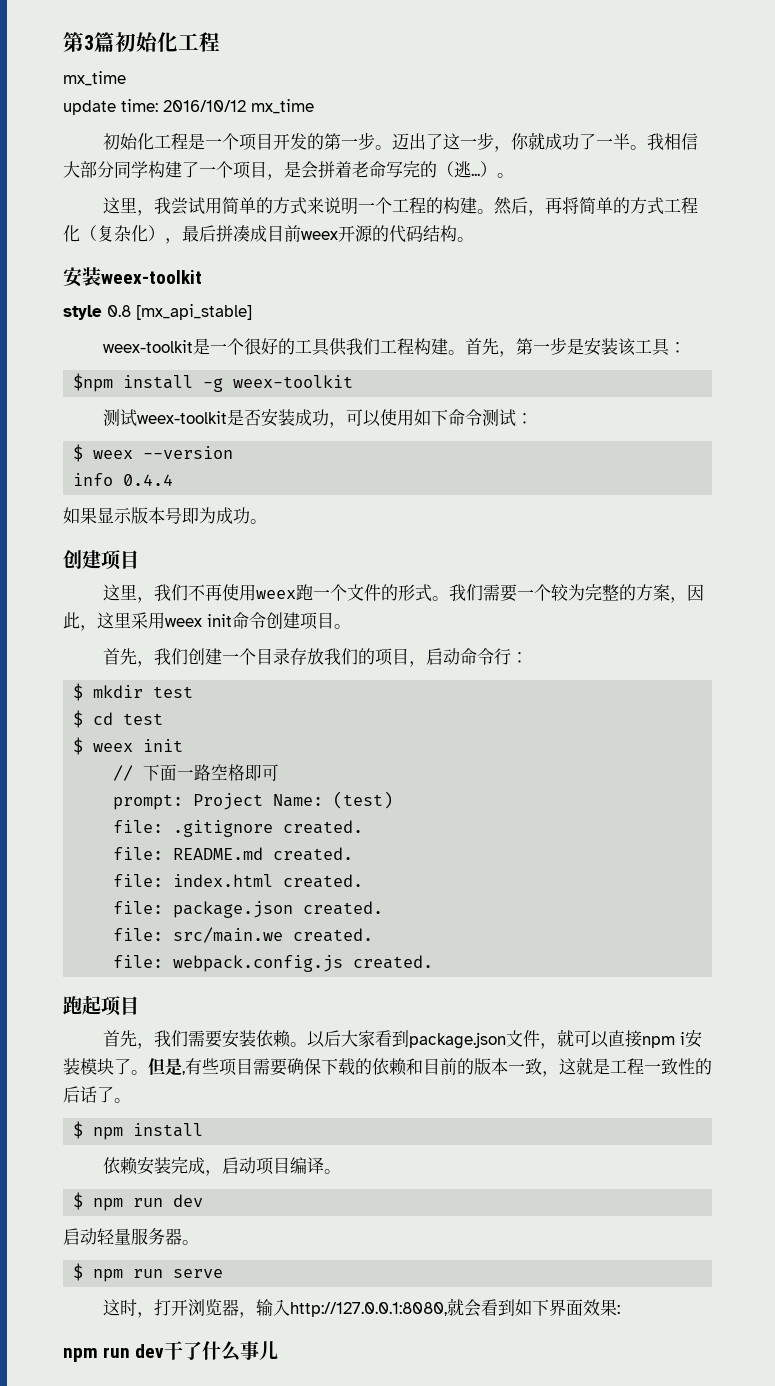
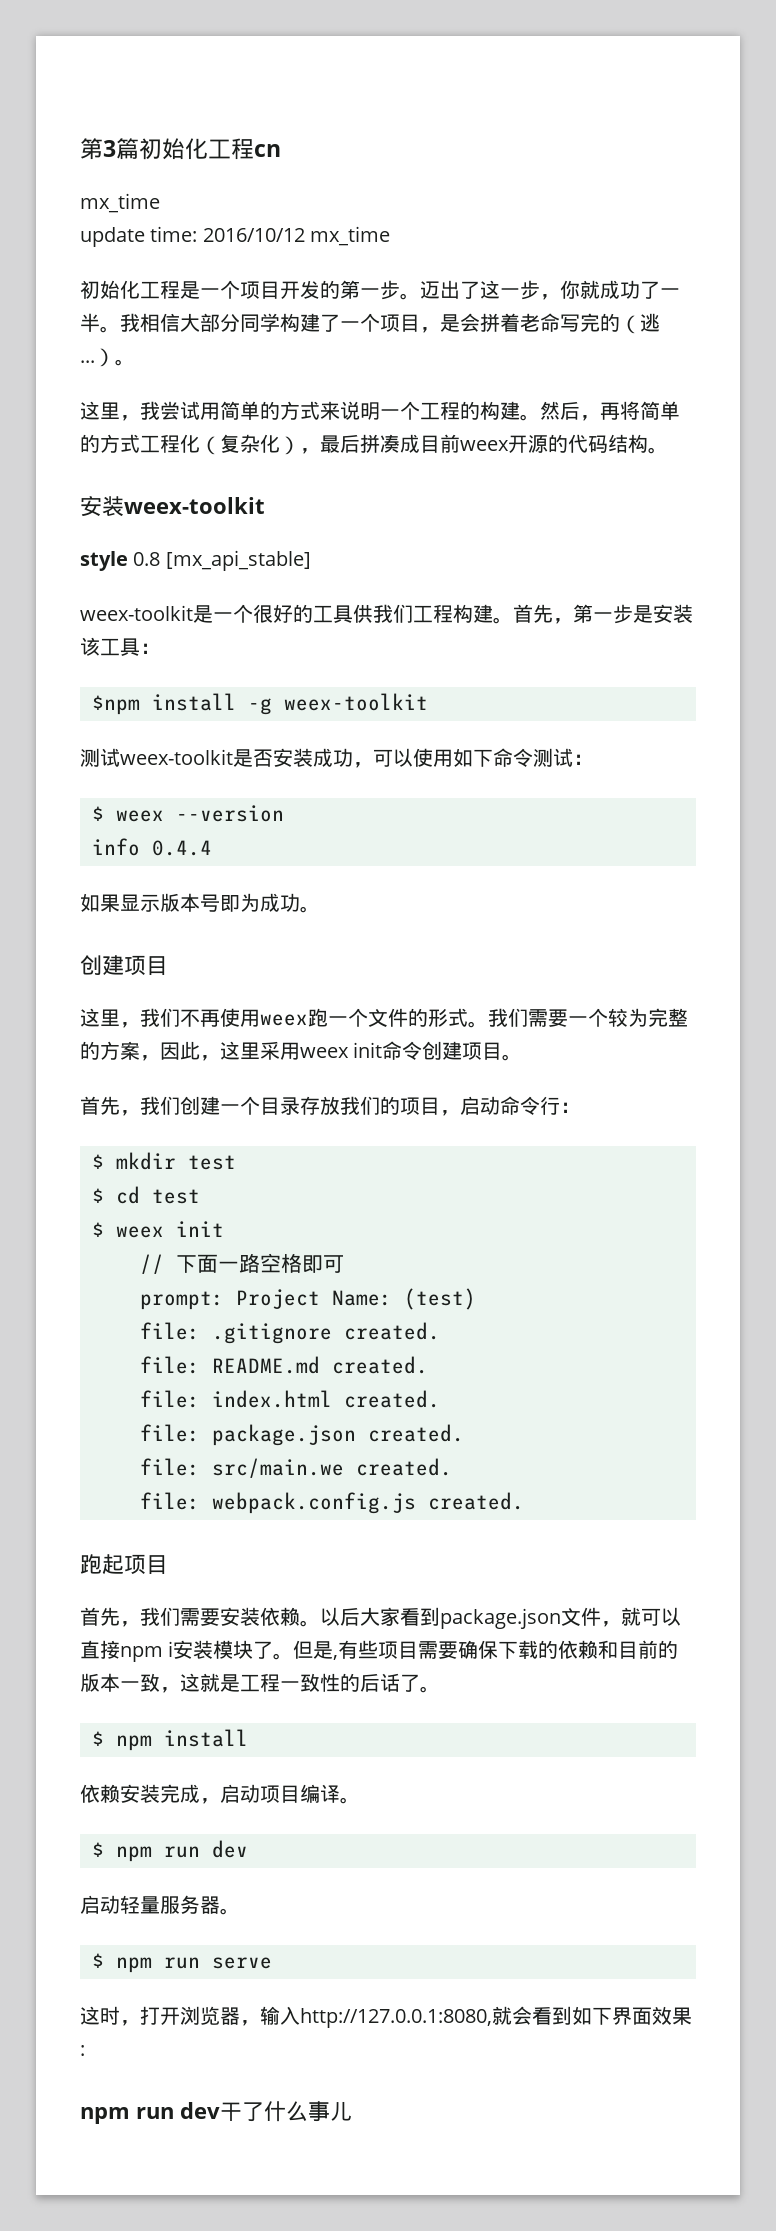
(220, 42) none -> [254,144,281,157] cn

